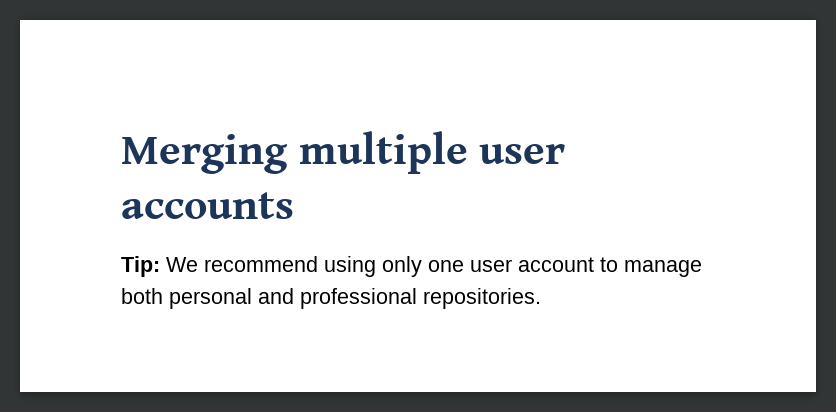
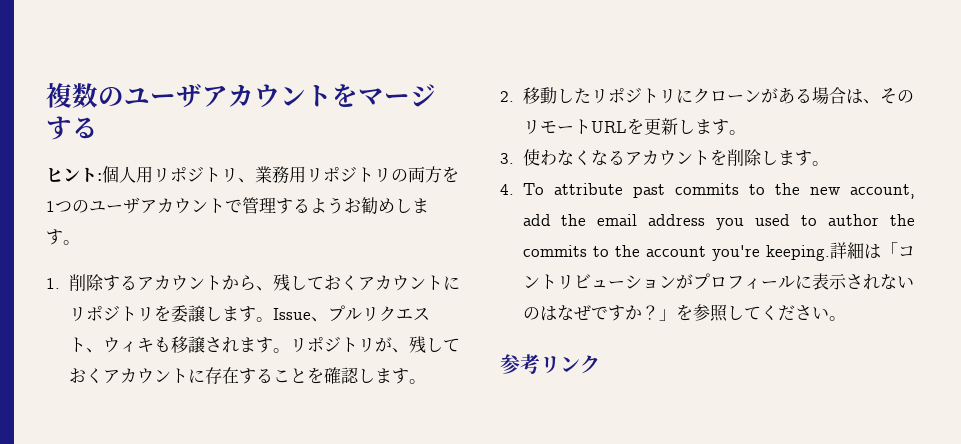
[121,131,566,174] [121,192,294,219] [121,256,702,277] [121,288,541,309] Merging multiple user accounts // Tip: We recommend using only one user account to manage both personal and professional repositories. -> [46,83,436,108] [46,116,98,140] [46,166,459,183] [46,197,429,214] [46,229,80,245] [46,274,460,291] [68,305,430,323] [68,336,460,353] [68,367,426,384] [500,87,914,104] [522,118,746,135] [500,149,829,166] [500,183,915,199] [522,214,915,230] [522,242,915,261] [522,273,914,290] [522,304,846,322] [500,354,600,374] 複数のユーザアカウントをマージする // ヒント:個人用リポジトリ、業務用リポジトリの両方を1つのユーザアカウントで管理するようお勧めします。 // 1.削除するアカウントから、残しておくアカウントにリポジトリを委譲します。Issue、プルリクエスト、ウィキも移譲されます。リポジトリが、残しておくアカウントに存在することを確認します。 // 2.移動したリポジトリにクローンがある場合は、そのリモートURLを更新します。 // 3.使わなくなるアカウントを削除します。 // 4. To attribute past commits to the new account, add the email address you used to author the commits to the account you're keeping.詳細は「コントリビューションがプロフィールに表示されないのはなぜですか？」を参照してください。 // 参考リンク

